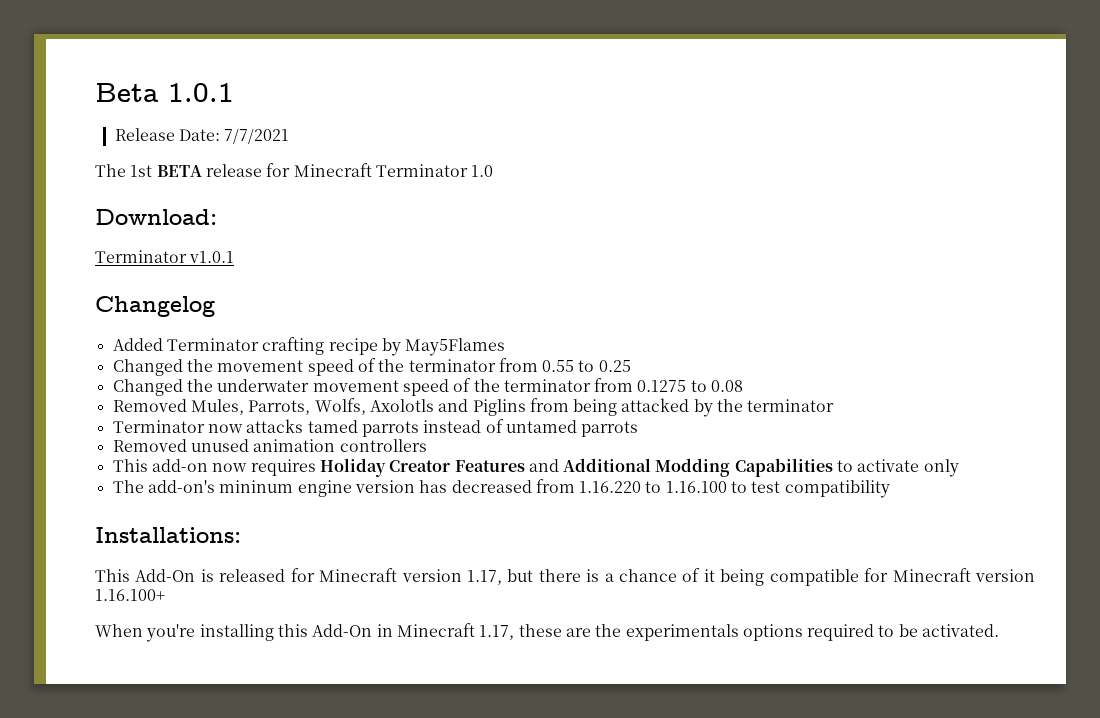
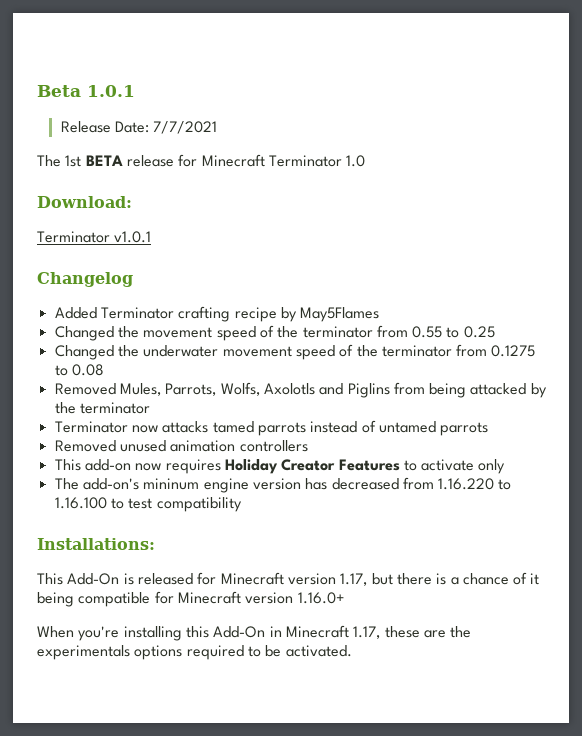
[528,458,833,477] and Additional Modding Capabilities -> (400, 465) none
[95,589,165,601] 1.16.100+ -> [297,592,345,604] 1.16.0+

